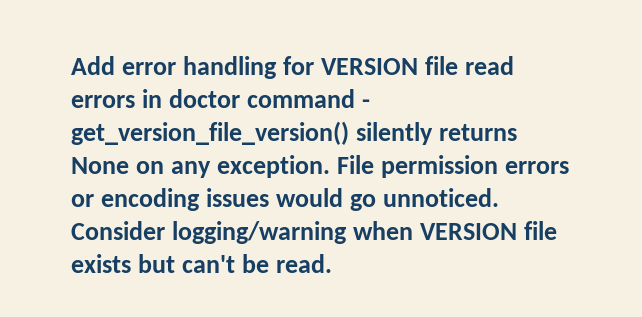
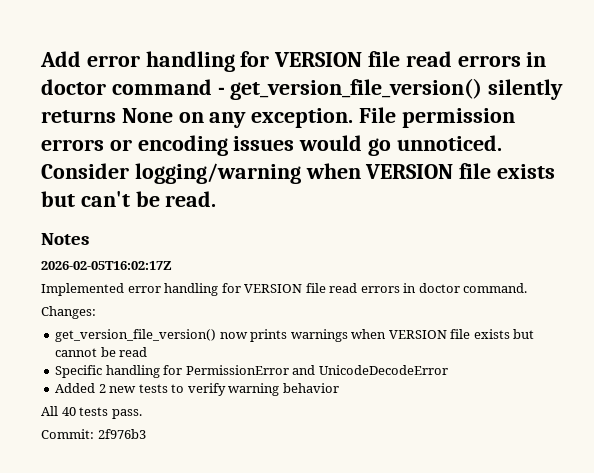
(333, 263) none -> [41,233,89,245] [41,261,172,270] [41,283,528,296] [41,306,96,319] [55,329,535,342] [55,347,148,357] [55,365,448,378] [55,383,339,396] [41,406,142,419] [41,429,146,439] // Notes // 2026-02-05T16:02:17Z // Implemented error handling for VERSION file read errors in doctor command. // Changes: // get_version_file_version() now prints warnings when VERSION file exists but cannot be read // Specific handling for PermissionError and UnicodeDecodeError // Added 2 new tests to verify warning behavior // All 40 tests pass. // Commit: 2f976b3

